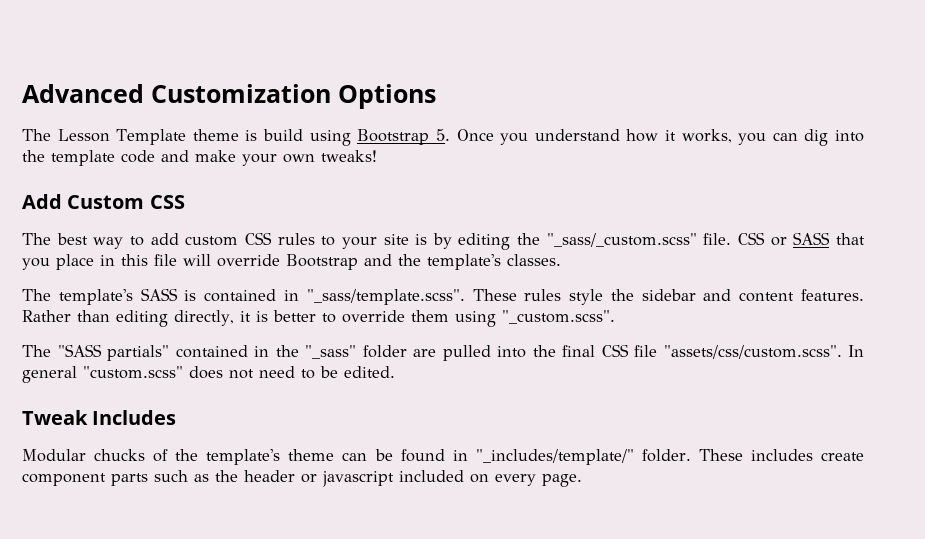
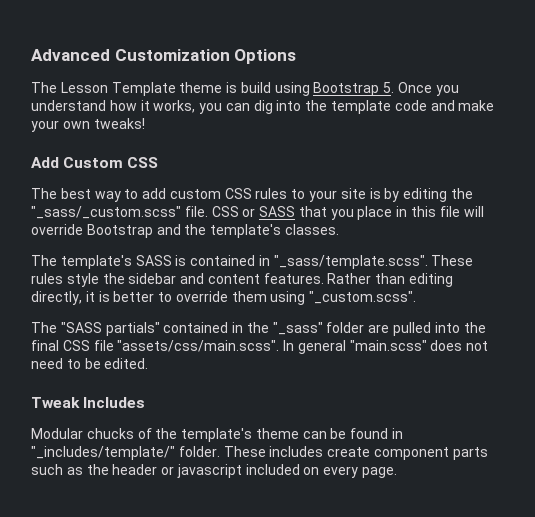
[663,345,842,359] "assets/css/custom.scss". -> [117,340,280,352] "assets/css/main.scss".
[83,366,183,379] "custom.scss" -> [349,340,427,351] "main.scss"

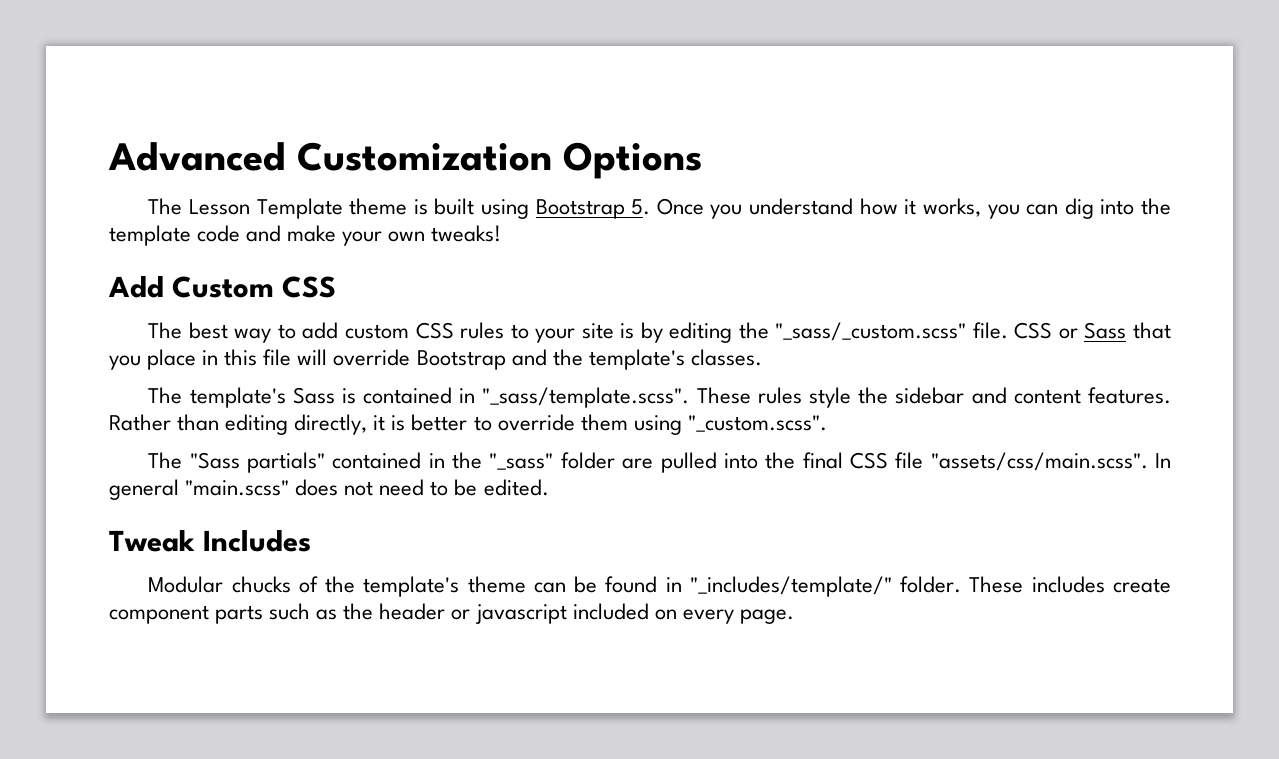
[240,82,271,93] build -> [434,198,475,215] built
[259,206,296,217] SASS -> [1084,322,1127,339] Sass
[135,255,172,266] SASS -> [292,387,335,404] Sass
[60,322,102,333] "SASS -> [189,452,240,469] "Sass

